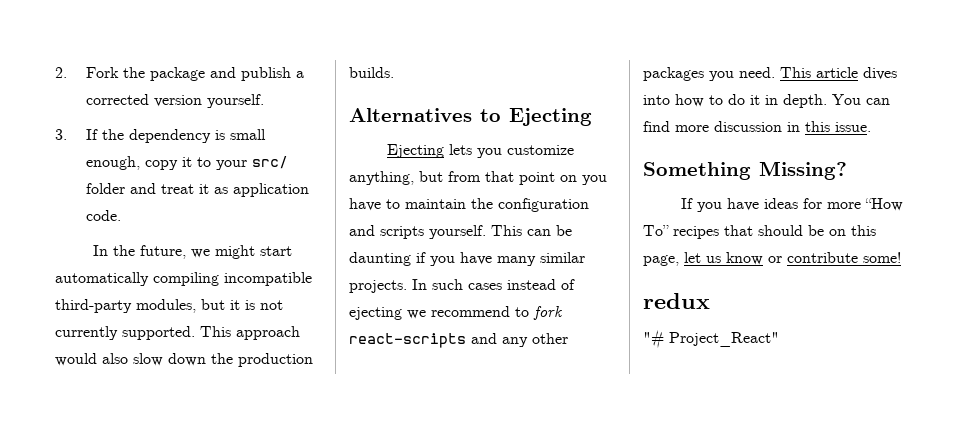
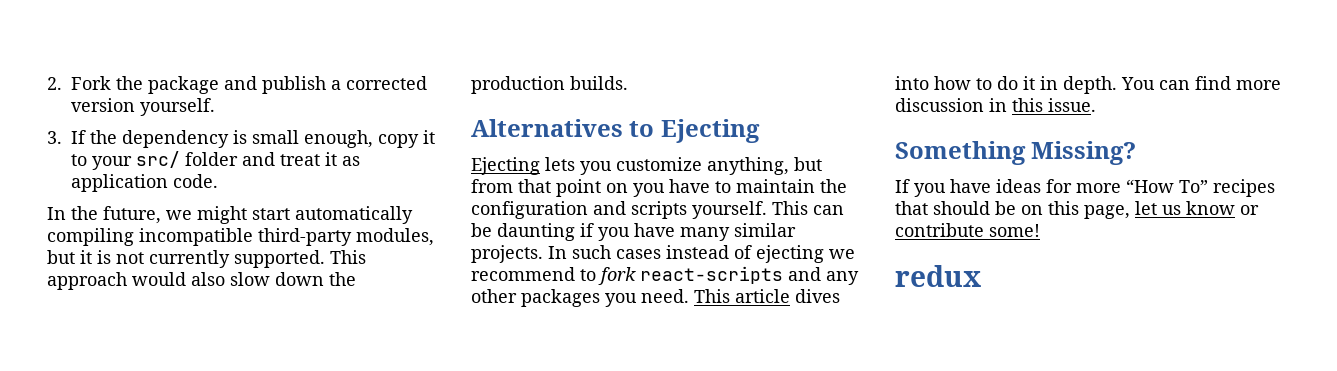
[643,329,779,349] // "# Project_React" -> (981, 276) none

